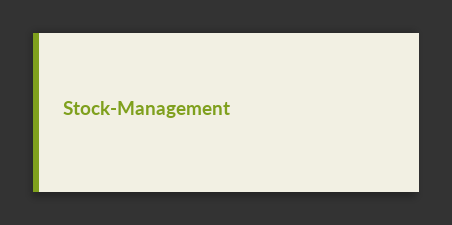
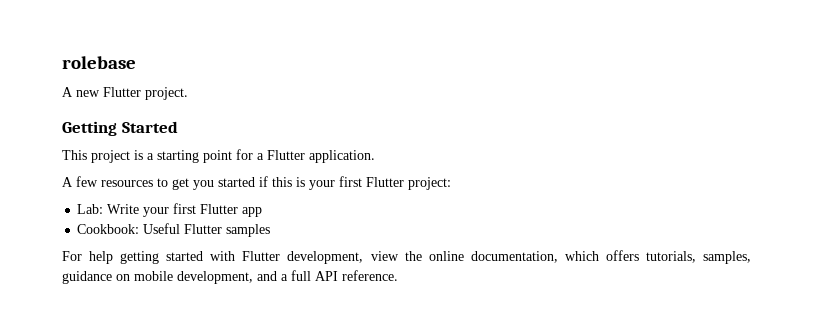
[63,101,230,118] Stock-Management -> [62,56,136,69] [62,87,188,100] [62,121,178,136] [62,149,375,163] [62,176,451,190] [77,203,263,217] [77,223,271,237] [62,250,751,264] [62,270,398,284] rolebase // A new Flutter project. // Getting Started // This project is a starting point for a Flutter application. // A few resources to get you started if this is your first Flutter project: // Lab: Write your first Flutter app // Cookbook: Useful Flutter samples // For help getting started with Flutter development, view the online documentation, which offers tutorials, samples, guidance on mobile development, and a full API reference.

